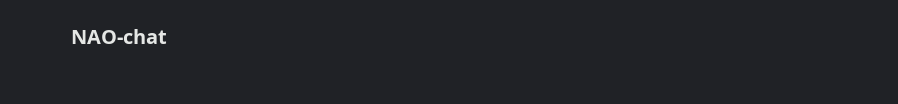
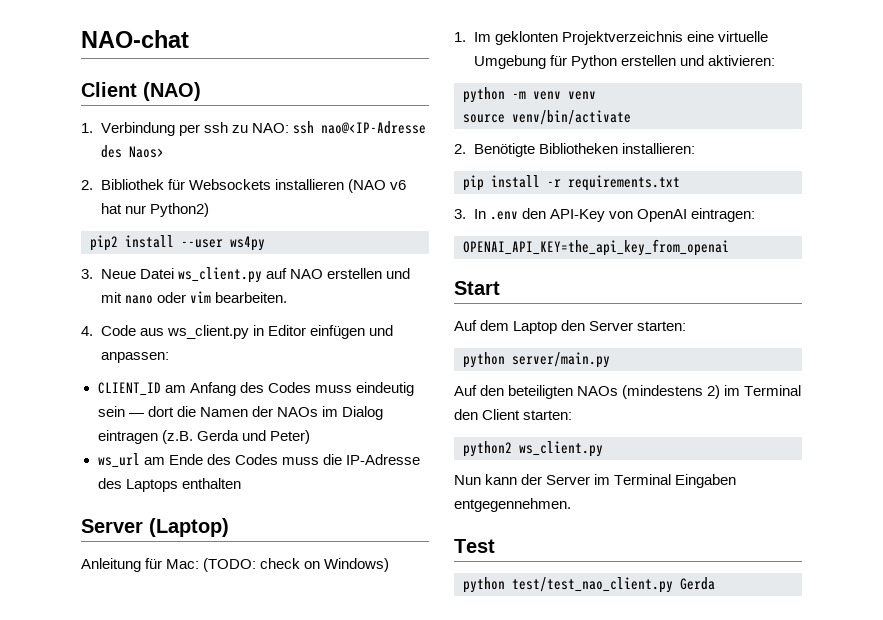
(167, 36) none -> [81,82,201,101] [81,121,426,136] [100,145,164,158] [81,179,406,193] [100,203,209,217] [90,235,265,251] [81,267,410,283] [100,291,287,304] [81,325,393,339] [100,352,169,363] [97,382,414,396] [97,406,383,420] [97,430,310,444] [97,453,420,468] [97,478,241,492] [81,518,229,537] [81,558,390,572] [454,31,768,45] [473,55,775,69] [463,87,596,103] [463,110,631,125] [454,143,695,157] [463,175,680,191] [454,208,755,222] [463,239,729,256] [454,281,500,295] [454,320,687,334] [463,352,610,368] [454,385,802,399] [454,409,573,420] [463,441,603,457] [454,474,737,488] [454,498,571,512] [454,539,495,553] [463,577,715,593] // Client (NAO) // 1. Verbindung per ssh zu NAO: ssh nao@<IP-Adresse des Naos> // 2. Bibliothek für Websockets installieren (NAO v6 hat nur Python2) // pip2 install --user ws4py // 3. Neue Datei ws_client.py auf NAO erstellen und mit nano oder vim bearbeiten. // 4. Code aus ws_client.py in Editor einfügen und anpassen: // CLIENT_ID am Anfang des Codes muss eindeutig sein — dort die Namen der NAOs im Dialog eintragen (z.B. Gerda und Peter) // ws_url am Ende des Codes muss die IP-Adresse des Laptops enthalten // Server (Laptop) // Anleitung für Mac: (TODO: check on Windows) // 1. Im geklonten Projektverzeichnis eine virtuelle Umgebung für Python erstellen und aktivieren: // python -m venv venv // source venv/bin/activate // 2. Benötigte Bibliotheken installieren: // pip install -r requirements.txt // 3. In .env den API-Key von OpenAI eintragen: // OPENAI_API_KEY=the_api_key_from_openai // Start // Auf dem Laptop den Server starten: // python server/main.py // Auf den beteiligten NAOs (mindestens 2) im Terminal den Client starten: // python2 ws_client.py // Nun kann der Server im Terminal Eingaben entgegennehmen. // Test // python test/test_nao_client.py Gerda

